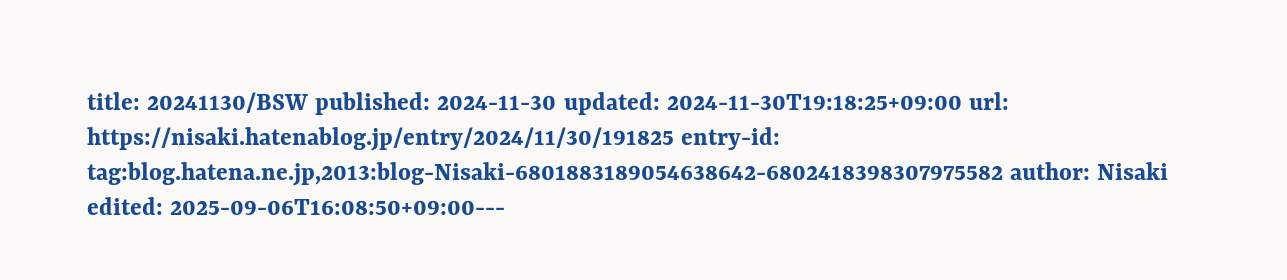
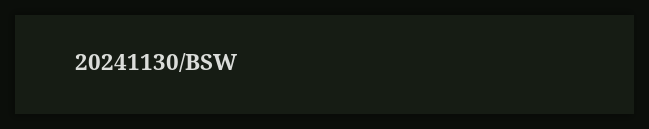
[87,92,1009,115] [87,127,781,151] [87,162,1169,186] [87,197,506,215] title: 20241130/BSW published: 2024-11-30 updated: 2024-11-30T19:18:25+09:00 url: https://nisaki.hatenablog.jp/entry/2024/11/30/191825 entry-id: tag:blog.hatena.ne.jp,2013:blog-Nisaki-6801883189054638642-6802418398307975582 author: Nisaki edited: 2025-09-06T16:08:50+09:00--- -> [75,53,237,72] 20241130/BSW

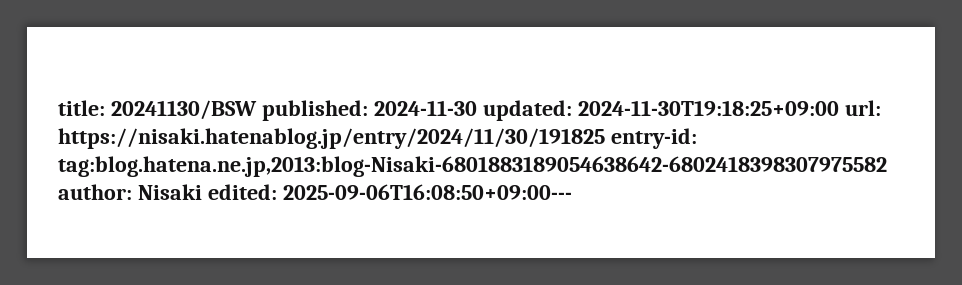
[75,53,237,72] 20241130/BSW -> [58,100,881,121] [58,128,697,149] [58,156,887,177] [58,184,572,200] title: 20241130/BSW published: 2024-11-30 updated: 2024-11-30T19:18:25+09:00 url: https://nisaki.hatenablog.jp/entry/2024/11/30/191825 entry-id: tag:blog.hatena.ne.jp,2013:blog-Nisaki-6801883189054638642-6802418398307975582 author: Nisaki edited: 2025-09-06T16:08:50+09:00---

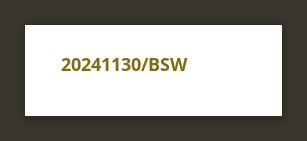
[58,100,881,121] [58,128,697,149] [58,156,887,177] [58,184,572,200] title: 20241130/BSW published: 2024-11-30 updated: 2024-11-30T19:18:25+09:00 url: https://nisaki.hatenablog.jp/entry/2024/11/30/191825 entry-id: tag:blog.hatena.ne.jp,2013:blog-Nisaki-6801883189054638642-6802418398307975582 author: Nisaki edited: 2025-09-06T16:08:50+09:00--- -> [61,58,188,71] 20241130/BSW

